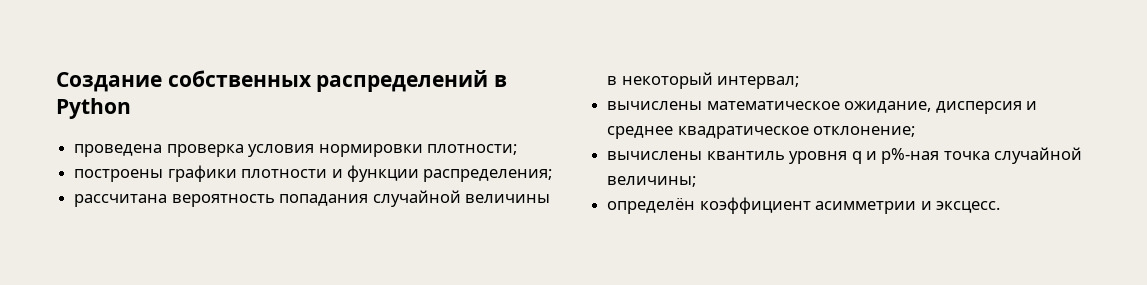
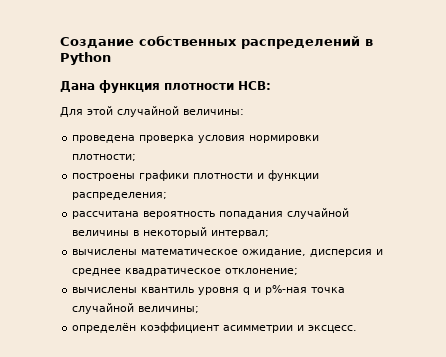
(131, 108) none -> [60,80,271,93] [60,106,244,117] // Дана функция плотности НСВ: // Для этой случайной величины:

